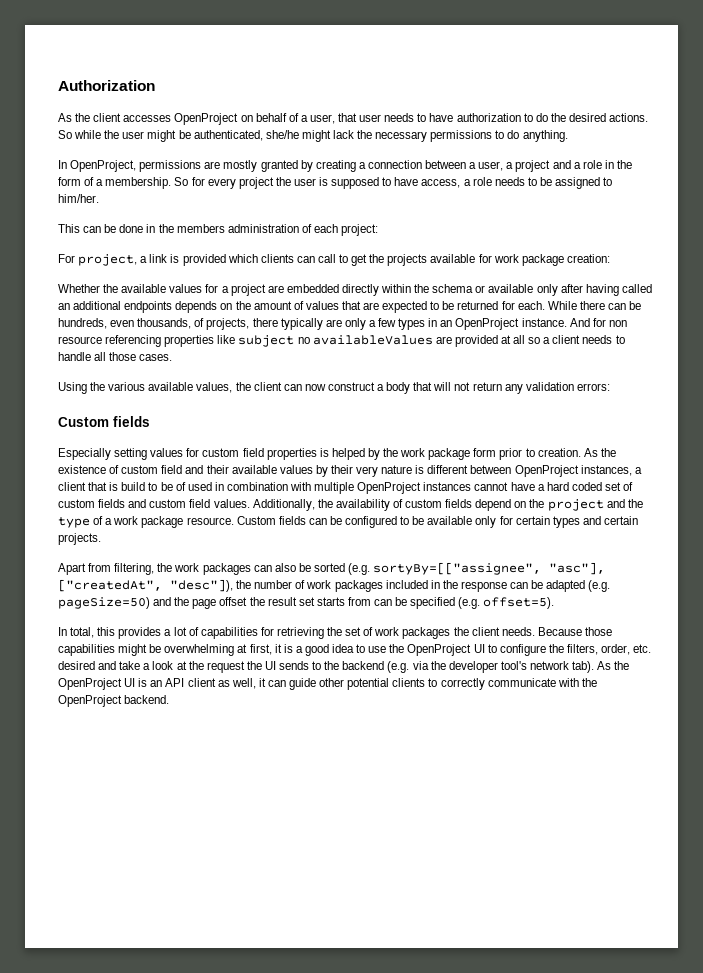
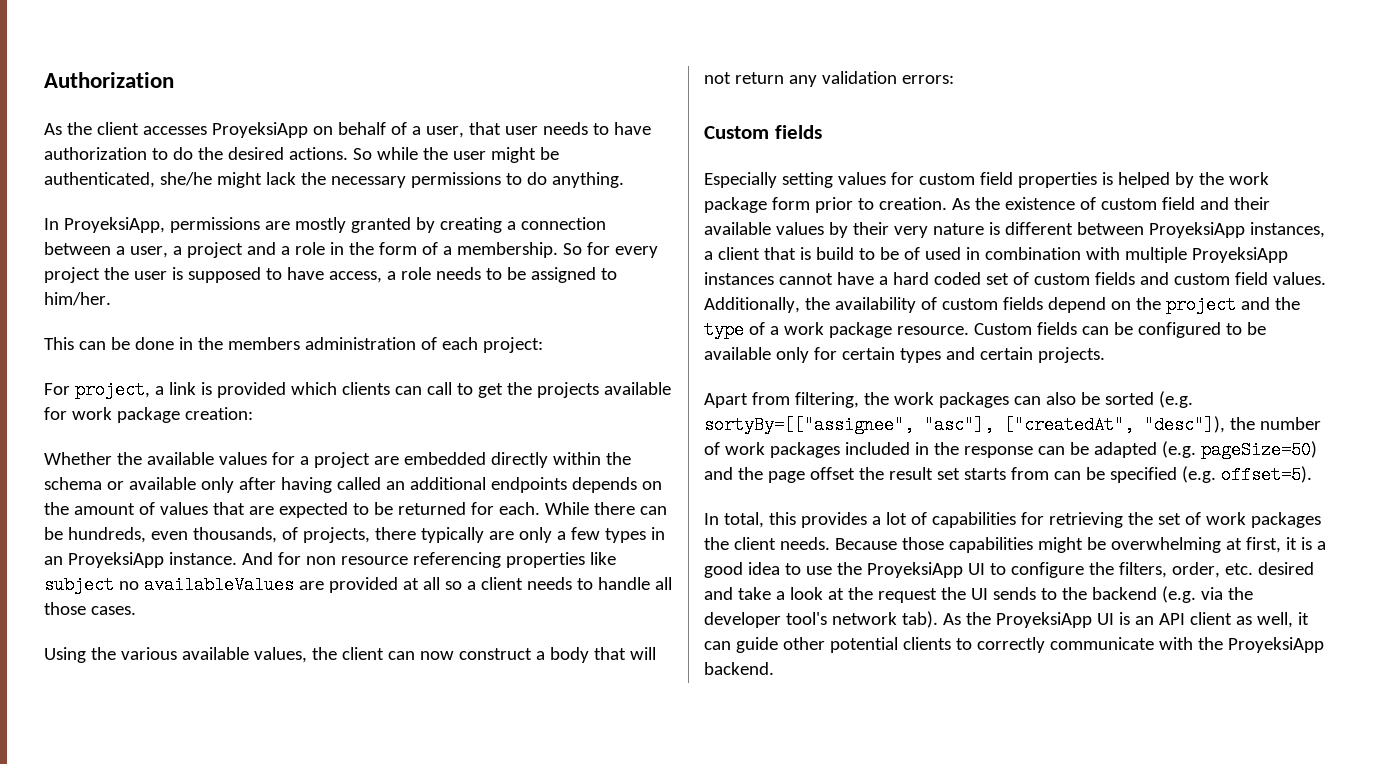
[174,113,239,125] OpenProject -> [211,122,308,138] ProyeksiApp
[70,160,137,172] OpenProject, -> [63,217,165,233] ProyeksiApp,
[455,318,520,330] OpenProject -> [67,552,164,568] ProyeksiApp
[514,465,579,477] OpenProject -> [1148,222,1245,238] ProyeksiApp
[357,482,422,494] OpenProject -> [1191,247,1288,263] ProyeksiApp
[407,644,472,656] OpenProject -> [866,562,963,578] ProyeksiApp
[58,678,122,690] OpenProject -> [995,612,1092,628] ProyeksiApp
[58,695,122,707] OpenProject -> [1227,637,1324,653] ProyeksiApp

